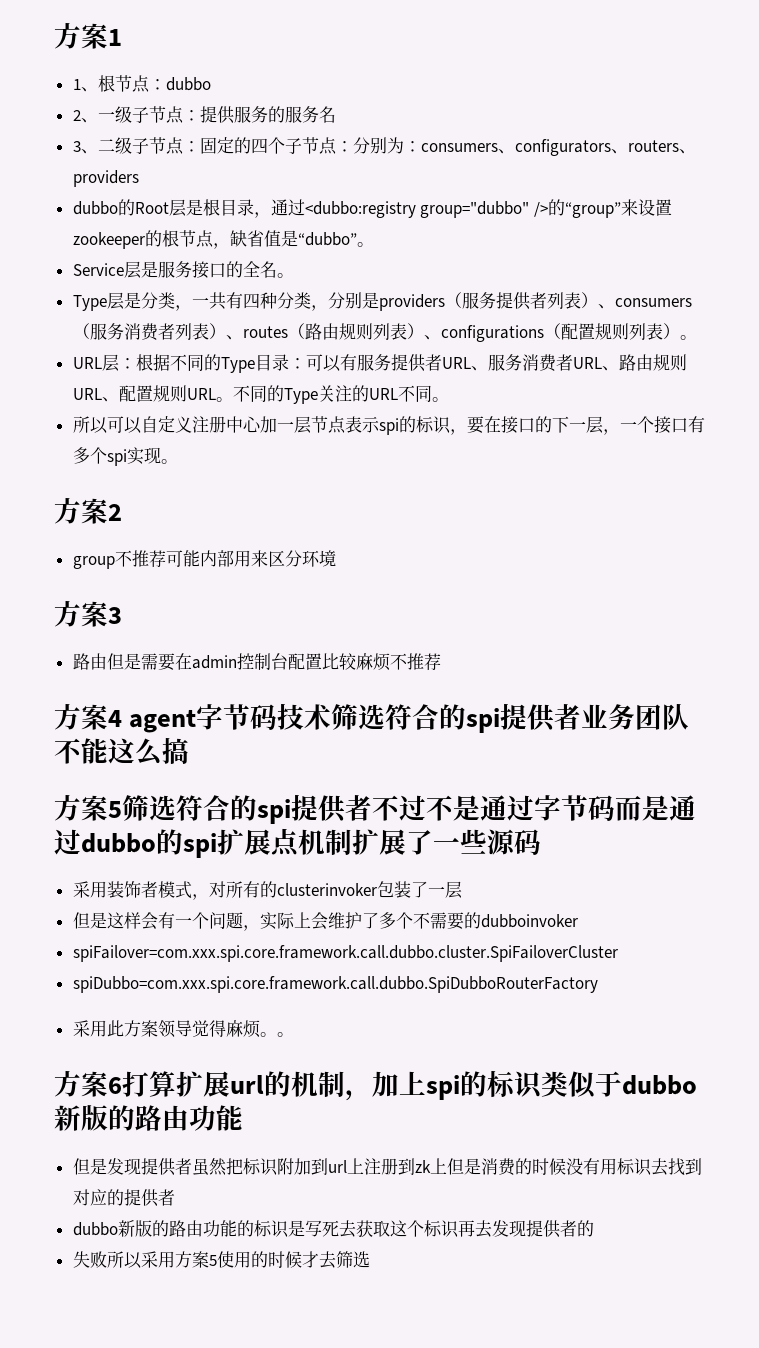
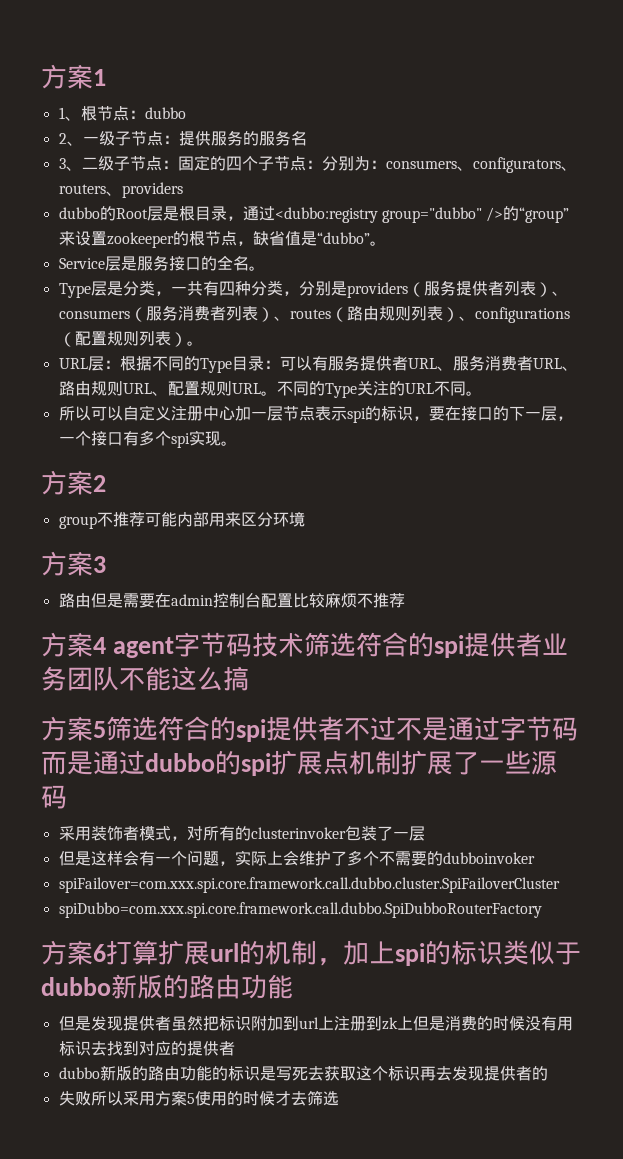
[72,1020,294,1038] // 采用此方案领导觉得麻烦。。 -> (542, 910) none

